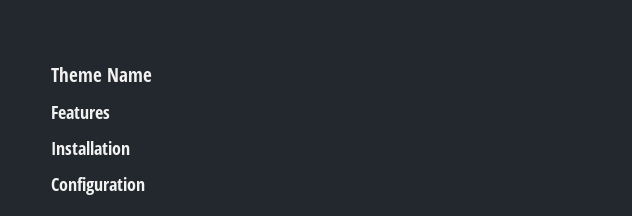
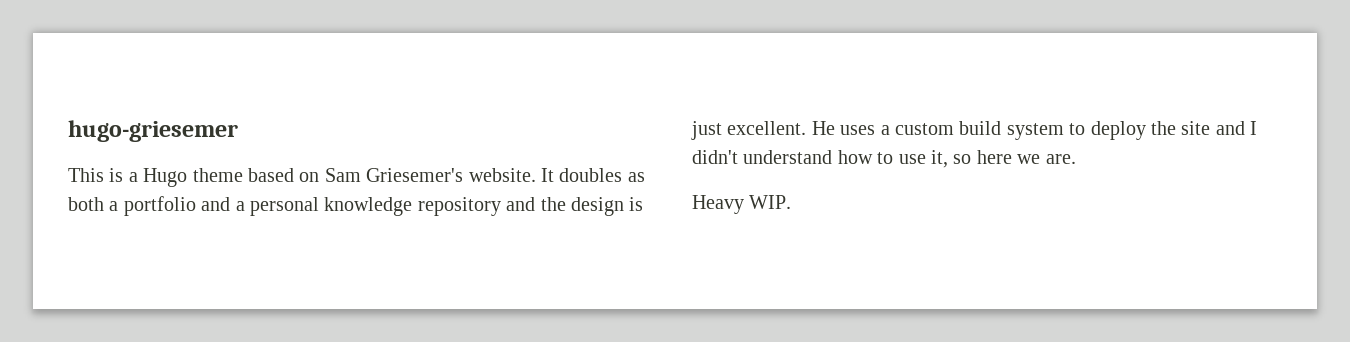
[51,67,153,82] [51,106,110,119] [51,141,130,155] [51,177,145,195] Theme Name // Features // Installation // Configuration -> [68,120,238,142] [68,168,645,187] [68,196,644,216] [691,121,1258,140] [692,150,1076,168] [692,195,792,214] hugo-griesemer // This is a Hugo theme based on Sam Griesemer's website. It doubles as both a portfolio and a personal knowledge repository and the design is just excellent. He uses a custom build system to deploy the site and I didn't understand how to use it, so here we are. // Heavy WIP.

